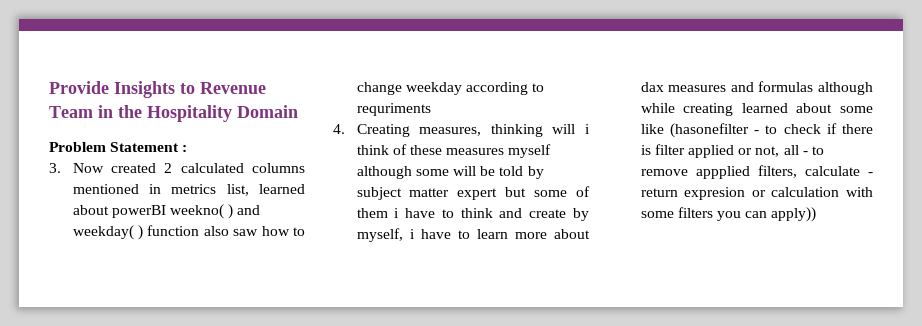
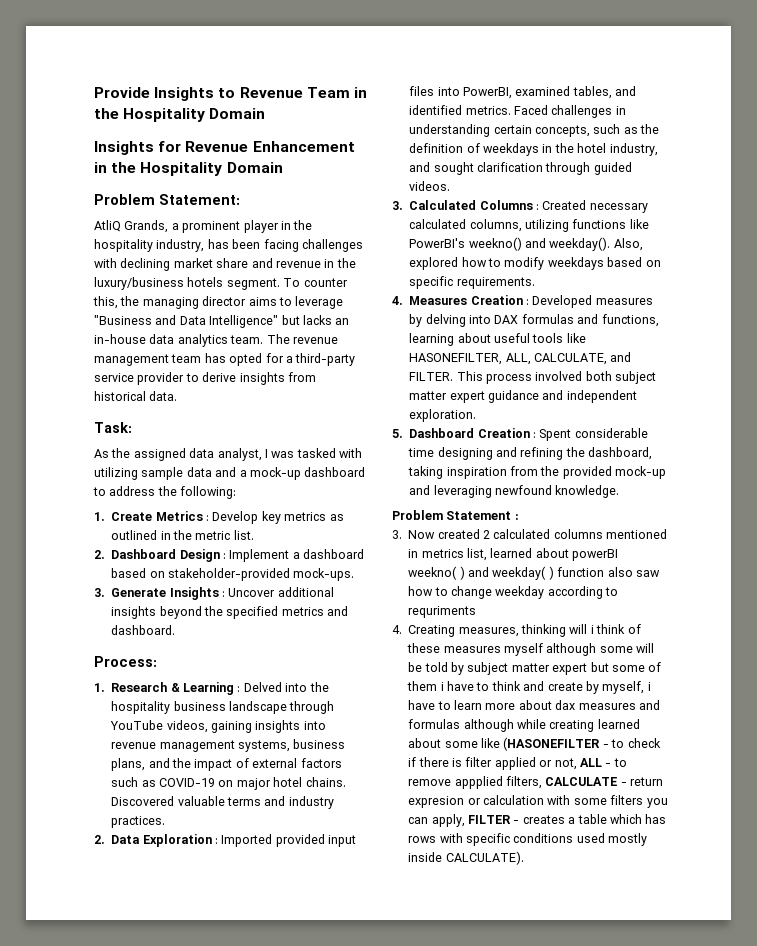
(298, 111) none -> [94,141,355,155] [94,162,283,176] [94,194,240,205] [94,220,313,233] [94,239,363,252] [94,258,356,271] [94,277,348,290] [93,296,344,309] [94,315,350,328] [94,334,338,347] [94,353,356,366] [94,372,316,385] [94,391,178,401] [94,422,132,433] [94,448,362,461] [94,467,366,480] [93,486,237,499] [94,511,344,524] [111,530,254,540] [94,549,365,562] [111,568,355,581] [94,587,334,600] [111,606,349,619] [111,625,176,635] [94,656,157,667] [94,682,329,695] [111,701,335,714] [110,720,326,733] [111,739,346,752] [111,758,342,771] [111,777,346,790] [111,796,334,809] [111,816,166,828] [94,834,357,847] [409,86,637,99] [409,105,626,118] [409,124,660,137] [409,143,658,156] [409,162,632,175] [409,181,451,191] [392,200,648,213] [409,219,649,232] [409,237,643,251] [409,257,661,270] [409,276,535,289] [392,295,653,308] [409,314,659,327] [409,333,586,346] [409,352,632,365] [409,371,657,384] [409,390,637,403] [409,409,477,422] [392,428,648,441] [408,447,653,460] [408,466,667,479] [409,485,620,498] // Insights for Revenue Enhancement in the Hospitality Domain // Problem Statement: // AtliQ Grands, a prominent player in the hospitality industry, has been facing challenges with declining market share and revenue in the luxury/business hotels segment. To counter this, the managing director aims to leverage "Business and Data Intelligence" but lacks an in-house data analytics team. The revenue management team has opted for a third-party service provider to derive insights from historical data. // Task: // As the assigned data analyst, I was tasked with utilizing sample data and a mock-up dashboard to address the following: // 1. Create Metrics : Develop key metrics as outlined in the metric list. // 2. Dashboard Design : Implement a dashboard based on stakeholder-provided mock-ups. // 3. Generate Insights : Uncover additional insights beyond the specified metrics and dashboard. // Process: // 1. Research & Learning : Delved into the hospitality business landscape through YouTube videos, gaining insights into revenue management systems, business plans, and the impact of external factors such as COVID-19 on major hotel chains. Discovered valuable terms and industry practices. // 2. Data Exploration : Imported provided input files into PowerBI, examined tables, and identified metrics. Faced challenges in understanding certain concepts, such as the definition of weekdays in the hotel industry, and sought clarification through guided videos. // 3. Calculated Columns : Created necessary calculated columns, utilizing functions like PowerBI's weekno() and weekday(). Also, explored how to modify weekdays based on specific requirements. // 4. Measures Creation : Developed measures by delving into DAX formulas and functions, learning about useful tools like HASONEFILTER, ALL, CALCULATE, and FILTER. This process involved both subject matter expert guidance and independent exploration. // 5. Dashboard Creation : Spent considerable time designing and refining the dashboard, taking inspiration from the provided mock-up and leveraging newfound knowledge.
[669,123,749,138] (hasonefilter -> [503,737,601,751] (HASONEFILTER
[783,145,799,155] all -> [579,758,602,767] ALL
[804,166,860,176] calculate -> [545,777,618,786] CALCULATE
[771,207,817,222] apply)) -> [431,814,667,827] [408,833,648,846] [408,851,524,865] apply, FILTER - creates a table which has rows with specific conditions used mostly inside CALCULATE).

